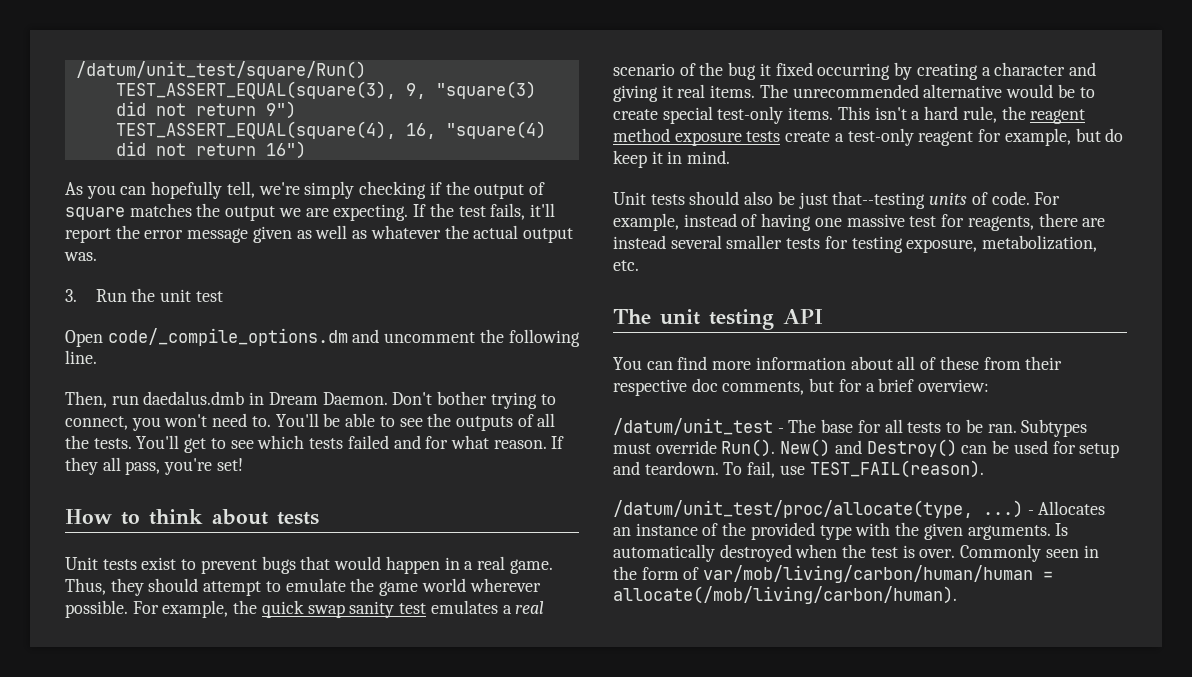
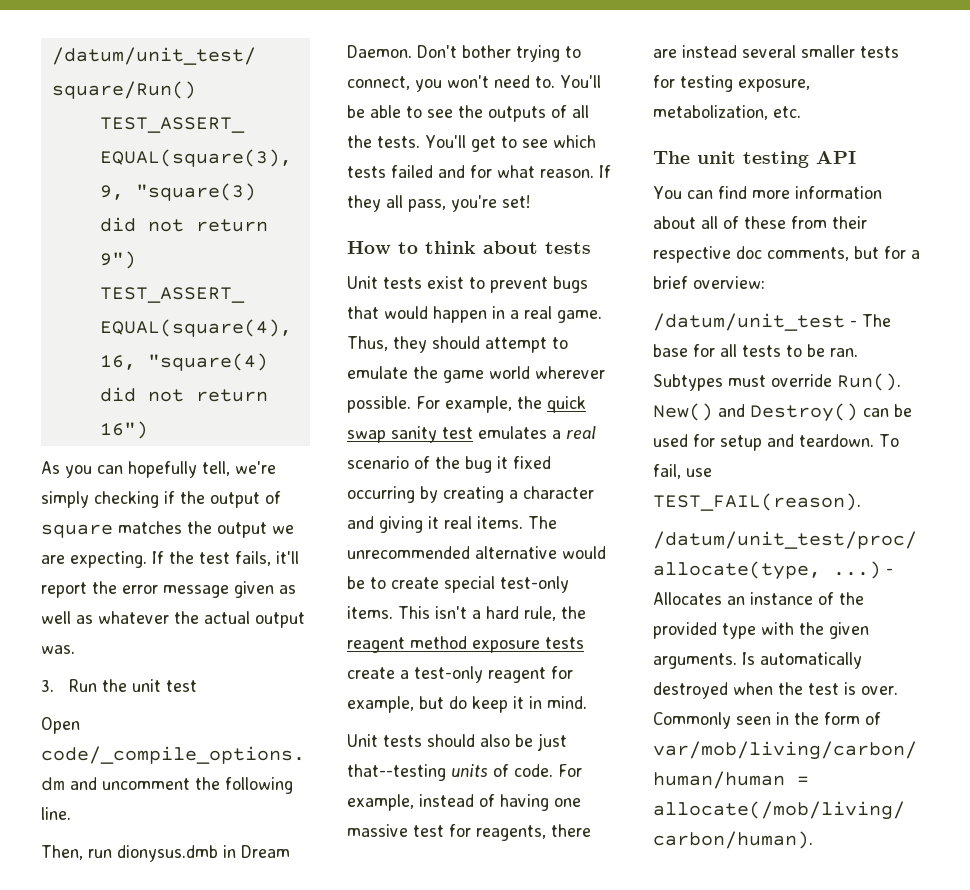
[143,391,245,405] daedalus.dmb -> [117,845,218,862] dionysus.dmb

